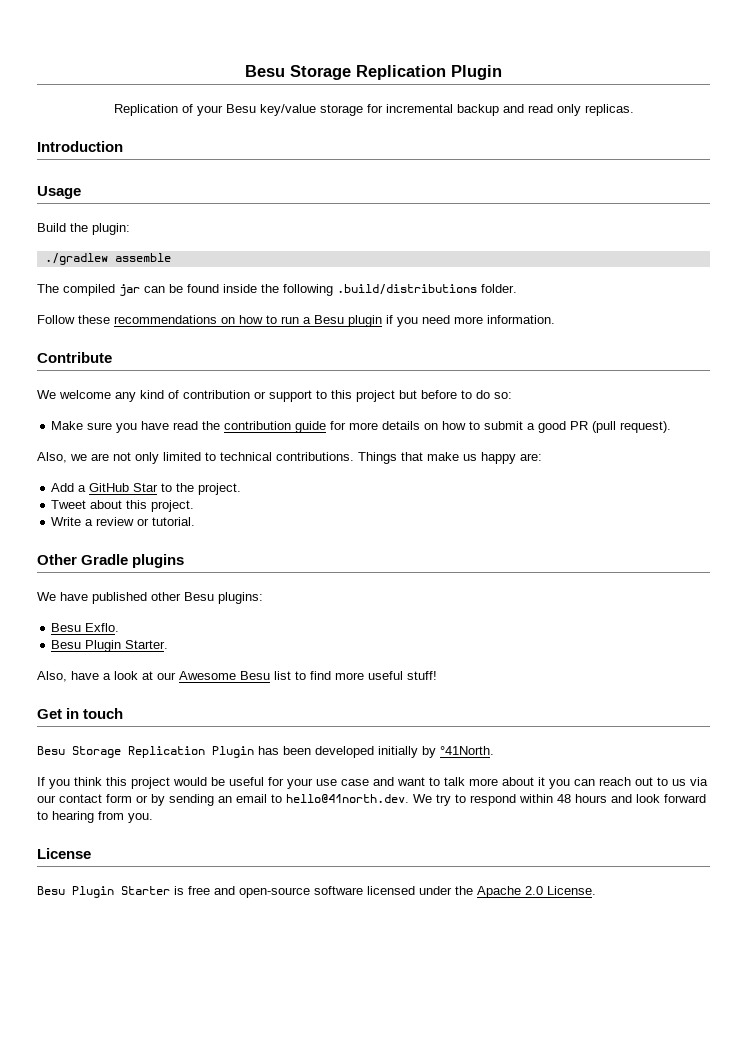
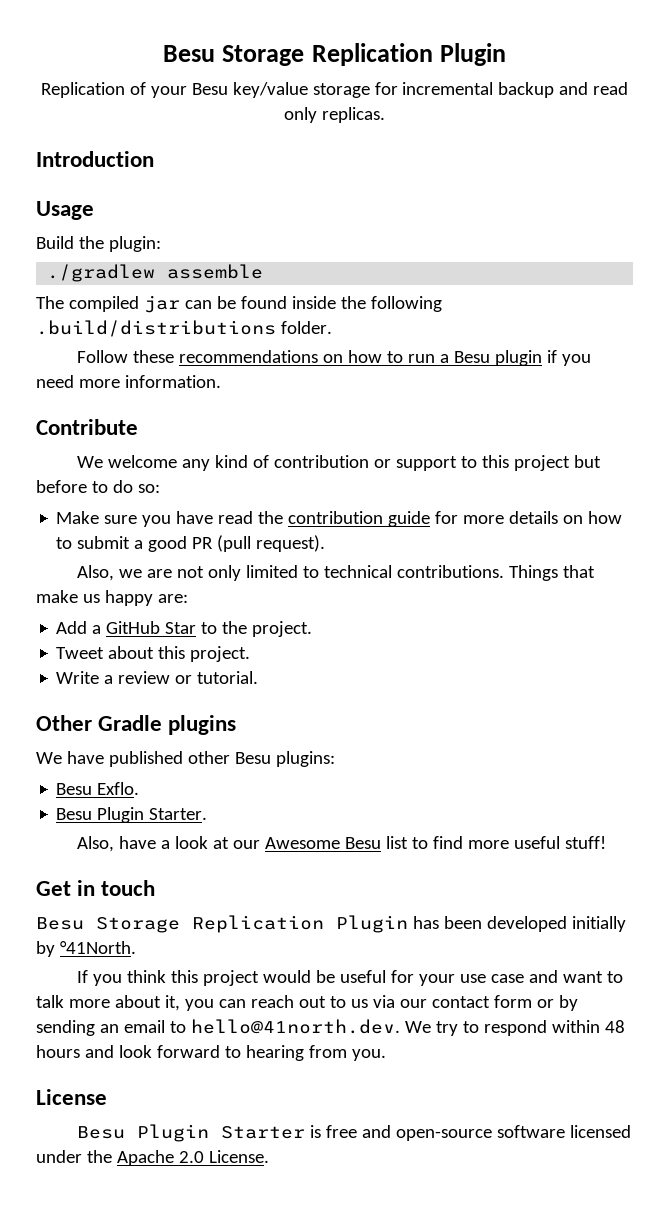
[538,777,545,786] it -> [164,995,180,1011] it,

